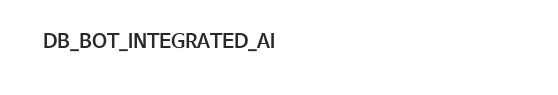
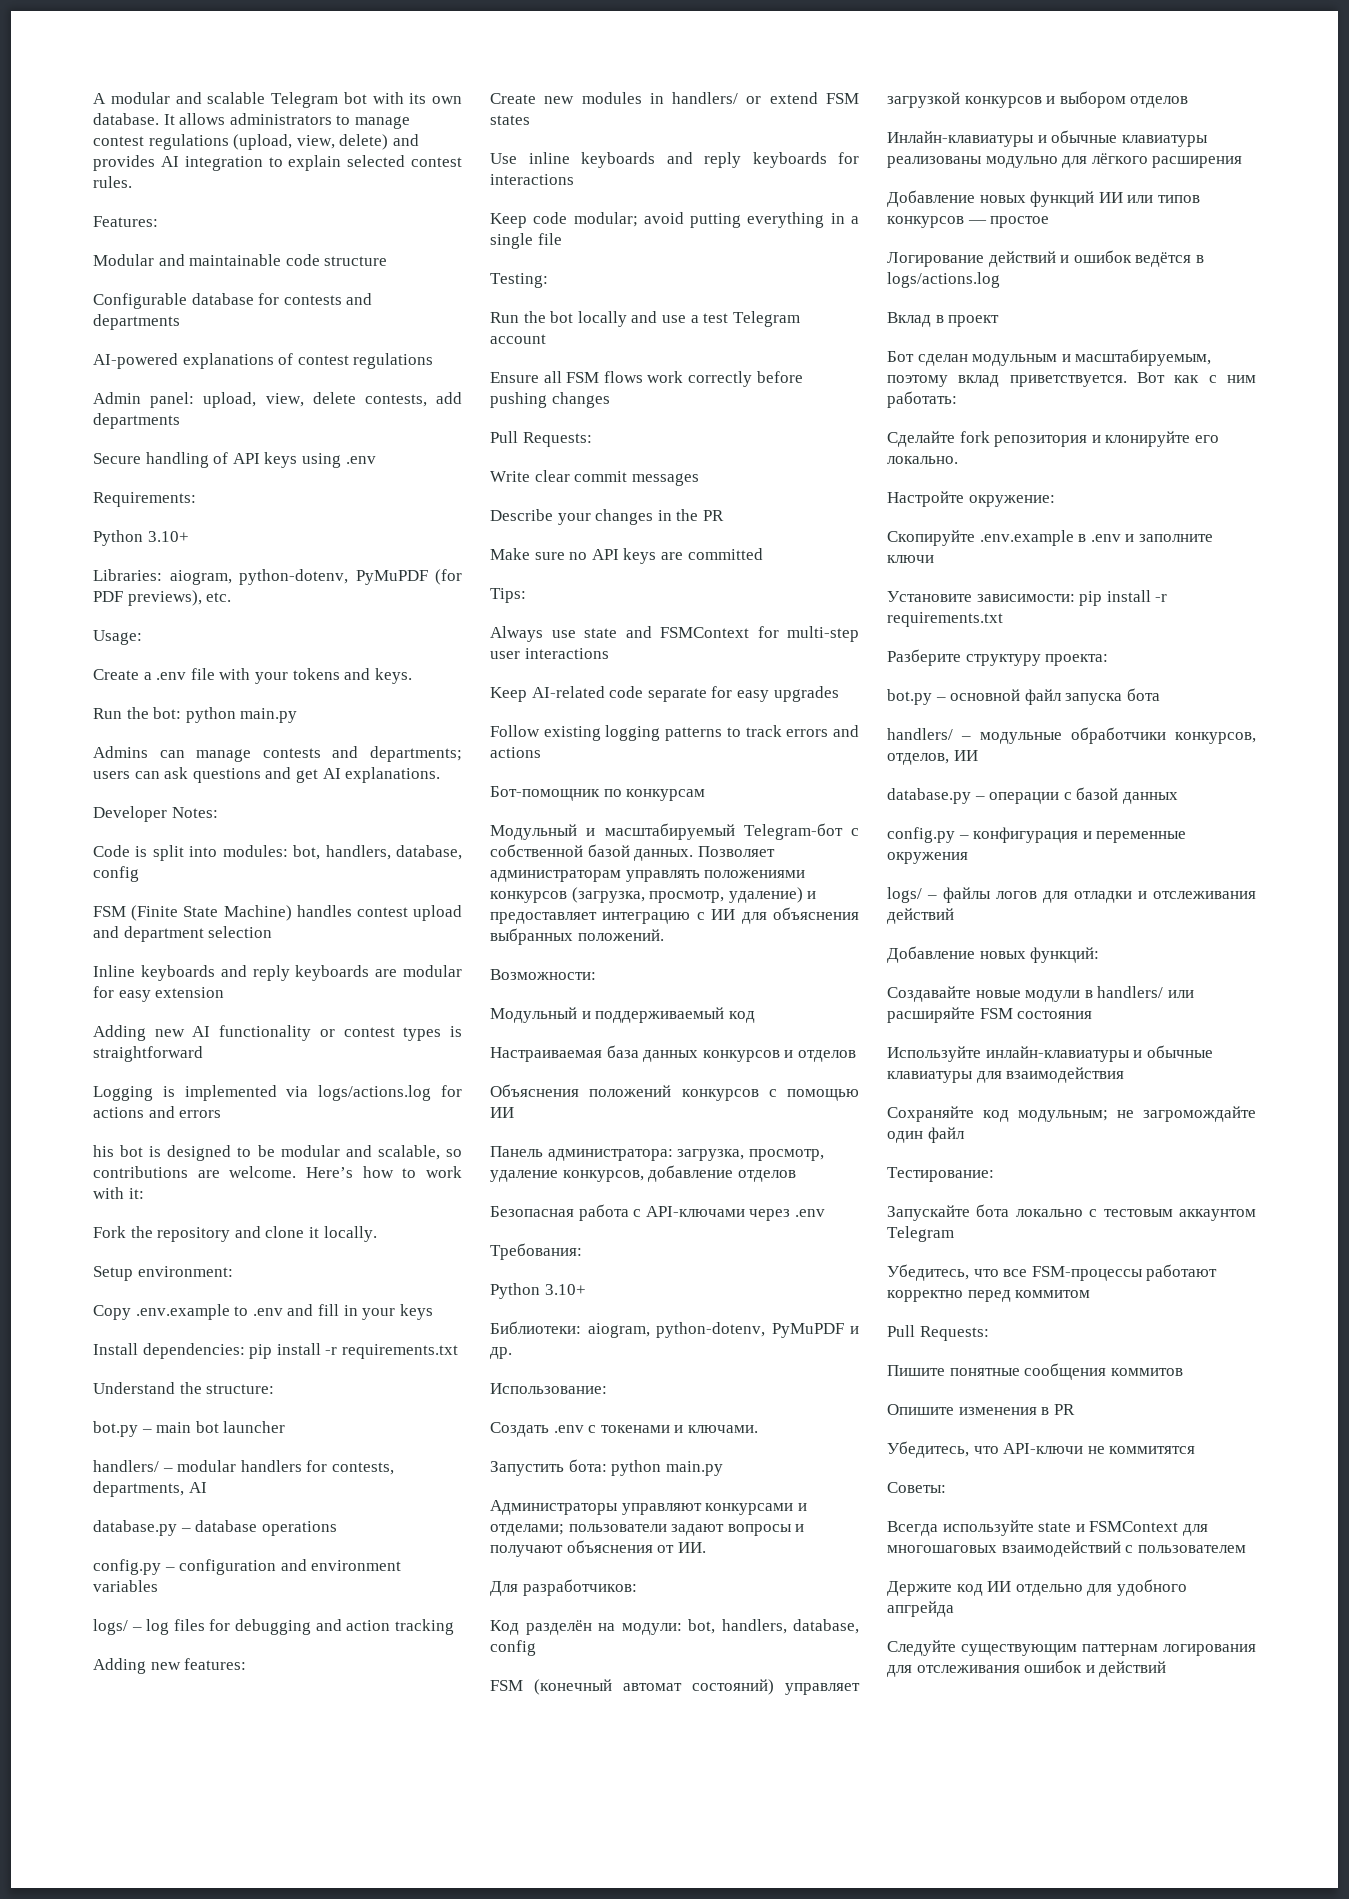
[43,33,275,52] DB_BOT_INTEGRATED_AI -> [93,92,462,108] [93,113,410,129] [93,134,419,150] [93,155,462,171] [93,176,132,188] [93,216,158,227] [93,254,388,266] [93,293,373,309] [93,314,180,330] [93,353,434,369] [93,392,462,408] [93,413,180,429] [93,452,376,468] [93,492,196,507] [93,530,189,546] [93,569,462,585] [93,590,232,606] [93,630,142,645] [93,668,412,684] [93,707,298,723] [93,746,462,762] [93,767,441,783] [93,806,218,822] [93,845,462,861] [93,866,139,882] [93,905,462,921] [93,926,273,942] [93,965,462,981] [93,986,225,1002] [93,1025,463,1041] [93,1046,203,1062] [93,1085,463,1101] [93,1106,222,1118] [93,1145,462,1161] [93,1166,463,1178] [93,1187,144,1199] [93,1226,377,1242] [93,1266,233,1281] [93,1304,433,1320] [93,1343,458,1359] [93,1382,275,1394] [93,1421,286,1437] [93,1460,394,1475] [93,1481,207,1497] [93,1520,337,1536] [93,1559,402,1575] [93,1580,158,1592] [93,1619,454,1635] [93,1658,247,1674] [490,92,859,104] [490,115,530,125] [490,152,859,168] [490,174,574,185] [490,212,859,228] [490,233,562,249] [490,273,548,288] [490,311,800,327] [490,334,546,344] [490,371,803,387] [490,392,610,408] [490,431,592,447] [490,470,699,486] [490,509,724,525] [490,548,763,564] [490,588,526,603] [490,626,859,642] [490,648,609,659] [490,686,839,702] [490,725,859,741] [490,747,541,758] [490,786,706,801] [490,823,859,840] [490,844,775,861] [490,870,806,882] [490,887,817,903] [490,907,859,924] [490,928,664,945] [490,969,596,980] [490,1007,755,1023] [490,1045,856,1062] [490,1084,859,1101] [490,1107,514,1118] [490,1146,824,1161] [490,1165,796,1182] [490,1204,825,1221] [490,1243,582,1260] [490,1283,586,1299] [490,1321,859,1338] [490,1347,512,1359] [490,1383,607,1394] [490,1422,758,1437] [490,1459,723,1476] [490,1500,807,1515] [490,1524,805,1536] [490,1540,706,1557] [490,1579,637,1596] [490,1619,859,1635] [490,1640,536,1656] [490,1679,860,1695] [887,91,1189,108] [887,130,1208,147] [887,153,1243,168] [887,190,1200,207] [887,216,1050,228] [887,250,1204,267] [887,272,1000,288] [887,312,1000,327] [887,349,1212,366] [887,372,1256,387] [887,391,957,408] [887,431,1219,447] [887,456,958,464] [887,491,1055,507] [887,530,1213,546] [887,555,934,563] [887,590,1168,606] [887,612,1003,627] [887,649,1109,666] [887,688,1160,705] [887,727,1256,744] [887,750,978,765] [887,787,1178,804] [887,827,1187,843] [887,852,968,864] [887,887,1256,903] [887,908,954,924] [887,946,1100,963] [887,986,1194,1002] [887,1007,1093,1023] [887,1045,1213,1062] [887,1067,1125,1083] [887,1106,1256,1122] [887,1127,965,1143] [887,1167,994,1182] [887,1204,1256,1221] [887,1226,954,1242] [887,1264,1218,1281] [887,1290,1091,1302] [887,1325,989,1341] [887,1363,1183,1380] [887,1404,1075,1415] [887,1441,1196,1458] [887,1482,946,1493] [887,1520,1208,1536] [887,1541,1246,1557] [887,1579,1187,1596] [887,1601,954,1617] [887,1640,1256,1656] [887,1660,1167,1677] A modular and scalable Telegram bot with its own database. It allows administrators to manage contest regulations (upload, view, delete) and provides AI integration to explain selected contest rules. // Features: // Modular and maintainable code structure // Configurable database for contests and departments // AI-powered explanations of contest regulations // Admin panel: upload, view, delete contests, add departments // Secure handling of API keys using .env // Requirements: // Python 3.10+ // Libraries: aiogram, python-dotenv, PyMuPDF (for PDF previews), etc. // Usage: // Create a .env file with your tokens and keys. // Run the bot: python main.py // Admins can manage contests and departments; users can ask questions and get AI explanations. // Developer Notes: // Code is split into modules: bot, handlers, database, config // FSM (Finite State Machine) handles contest upload and department selection // Inline keyboards and reply keyboards are modular for easy extension // Adding new AI functionality or contest types is straightforward // Logging is implemented via logs/actions.log for actions and errors // his bot is designed to be modular and scalable, so contributions are welcome. Here’s how to work with it: // Fork the repository and clone it locally. // Setup environment: // Copy .env.example to .env and fill in your keys // Install dependencies: pip install -r requirements.txt // Understand the structure: // bot.py – main bot launcher // handlers/ – modular handlers for contests, departments, AI // database.py – database operations // config.py – configuration and environment variables // logs/ – log files for debugging and action tracking // Adding new features: // Create new modules in handlers/ or extend FSM states // Use inline keyboards and reply keyboards for interactions // Keep code modular; avoid putting everything in a single file // Testing: // Run the bot locally and use a test Telegram account // Ensure all FSM flows work correctly before pushing changes // Pull Requests: // Write clear commit messages // Describe your changes in the PR // Make sure no API keys are committed // Tips: // Always use state and FSMContext for multi-step user interactions // Keep AI-related code separate for easy upgrades // Follow existing logging patterns to track errors and actions // Бот-помощник по конкурсам // Модульный и масштабируемый Telegram-бот с собственной базой данных. Позволяет администраторам управлять положениями конкурсов (загрузка, просмотр, удаление) и предоставляет интеграцию с ИИ для объяснения выбранных положений. // Возможности: // Модульный и поддерживаемый код // Настраиваемая база данных конкурсов и отделов // Объяснения положений конкурсов с помощью ИИ // Панель администратора: загрузка, просмотр, удаление конкурсов, добавление отделов // Безопасная работа с API-ключами через .env // Требования: // Python 3.10+ // Библиотеки: aiogram, python-dotenv, PyMuPDF и др. // Использование: // Создать .env с токенами и ключами. // Запустить бота: python main.py // Администраторы управляют конкурсами и отделами; пользователи задают вопросы и получают объяснения от ИИ. // Для разработчиков: // Код разделён на модули: bot, handlers, database, config // FSM (конечный автомат состояний) управляет загрузкой конкурсов и выбором отделов // Инлайн-клавиатуры и обычные клавиатуры реализованы модульно для лёгкого расширения // Добавление новых функций ИИ или типов конкурсов — простое // Логирование действий и ошибок ведётся в logs/actions.log // Вклад в проект // Бот сделан модульным и масштабируемым, поэтому вклад приветствуется. Вот как с ним работать: // Сделайте fork репозитория и клонируйте его локально. // Настройте окружение: // Скопируйте .env.example в .env и заполните ключи // Установите зависимости: pip install -r requirements.txt // Разберите структуру проекта: // bot.py – основной файл запуска бота // handlers/ – модульные обработчики конкурсов, отделов, ИИ // database.py – операции с базой данных // config.py – конфигурация и переменные окружения // logs/ – файлы логов для отладки и отслеживания действий // Добавление новых функций: // Создавайте новые модули в handlers/ или расширяйте FSM состояния // Используйте инлайн-клавиатуры и обычные клавиатуры для взаимодействия // Сохраняйте код модульным; не загромождайте один файл // Тестирование: // Запускайте бота локально с тестовым аккаунтом Telegram // Убедитесь, что все FSM-процессы работают корректно перед коммитом // Pull Requests: // Пишите понятные сообщения коммитов // Опишите изменения в PR // Убедитесь, что API-ключи не коммитятся // Советы: // Всегда используйте state и FSMContext для многошаговых взаимодействий с пользователем // Держите код ИИ отдельно для удобного апгрейда // Следуйте существующим паттернам логирования для отслеживания ошибок и действий

